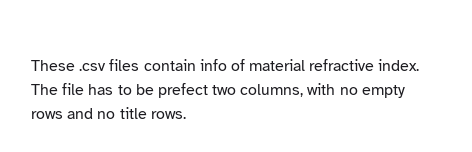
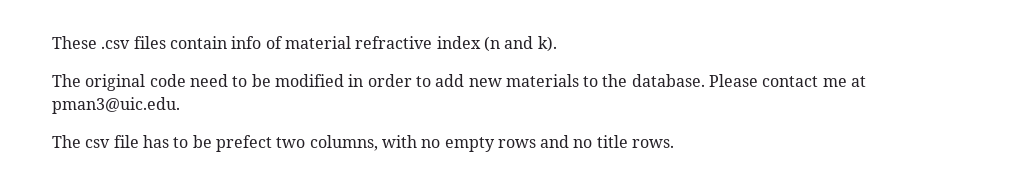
[378,59,420,71] [31,84,58,95] index. The -> [436,36,557,52] [52,74,867,91] [52,97,180,114] [52,135,111,148] index (n and k). // The original code need to be modified in order to add new materials to the database. Please contact me at pman3@uic.edu. // The csv

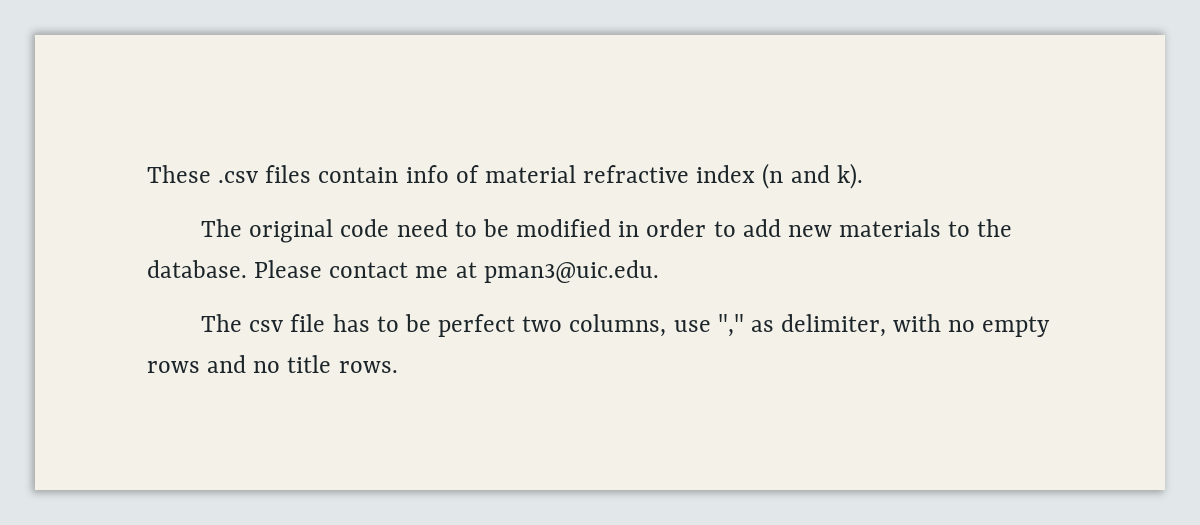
[215,135,272,152] prefect -> [438,314,516,337] perfect
(378, 143) none -> [673,314,886,337] use "," as delimiter,

